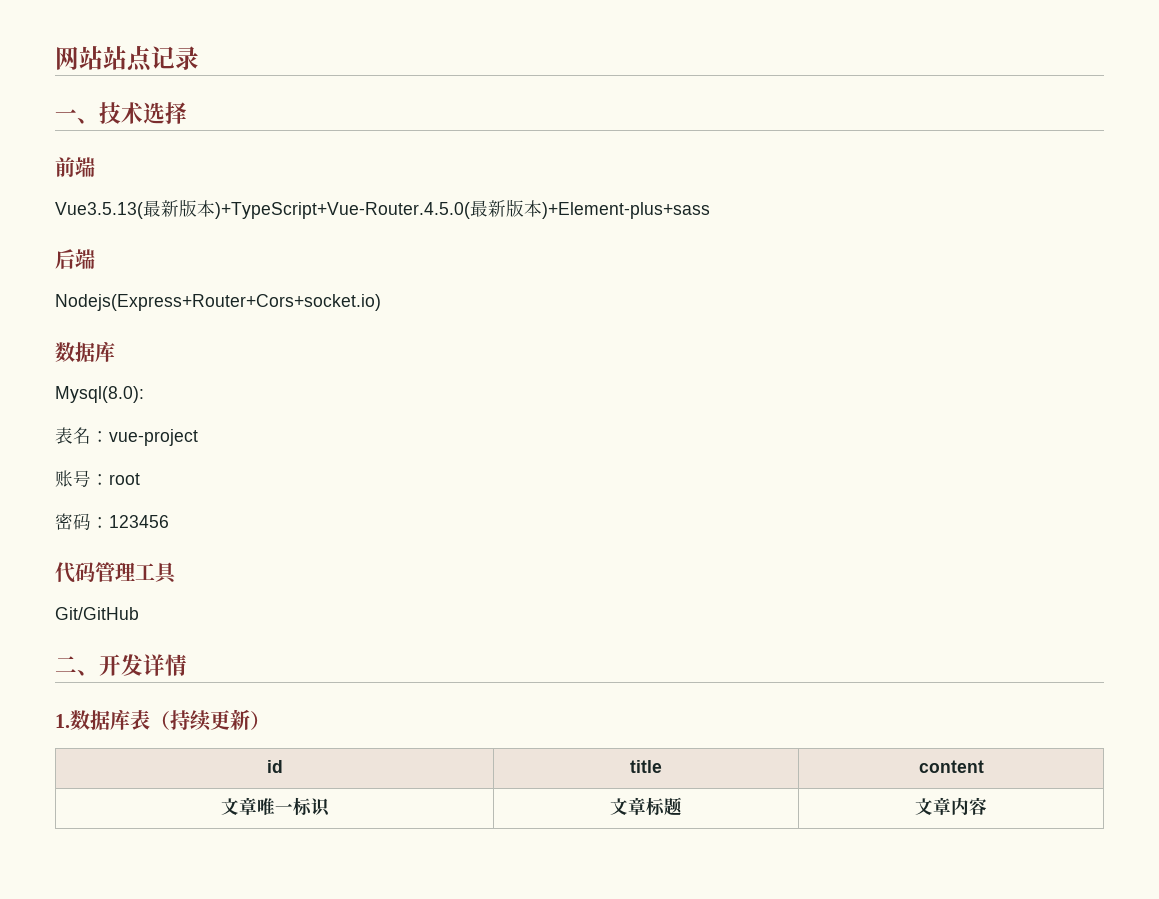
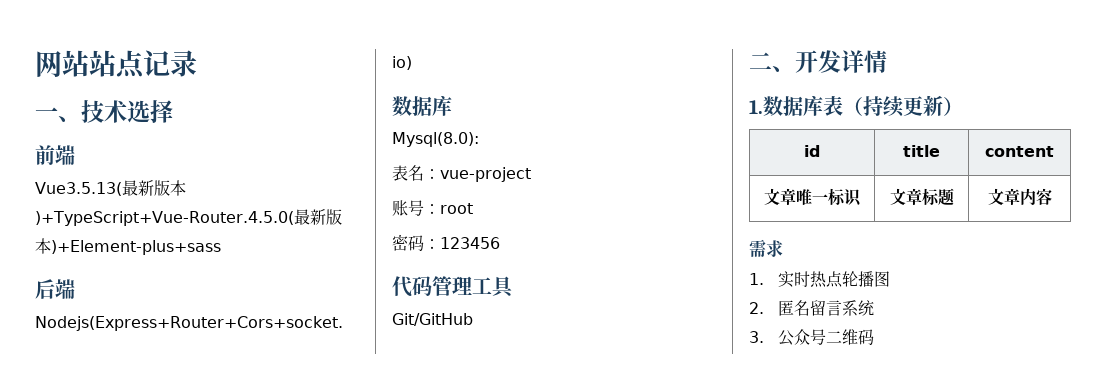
(987, 806) none -> [749,239,783,257] [749,271,891,288] [749,300,875,316] [749,329,875,346] // 需求 // 1.实时热点轮播图 // 2.匿名留言系统 // 3.公众号二维码

